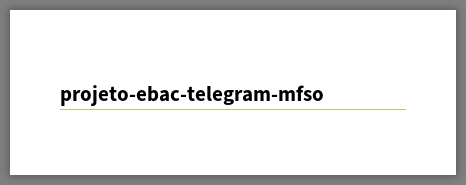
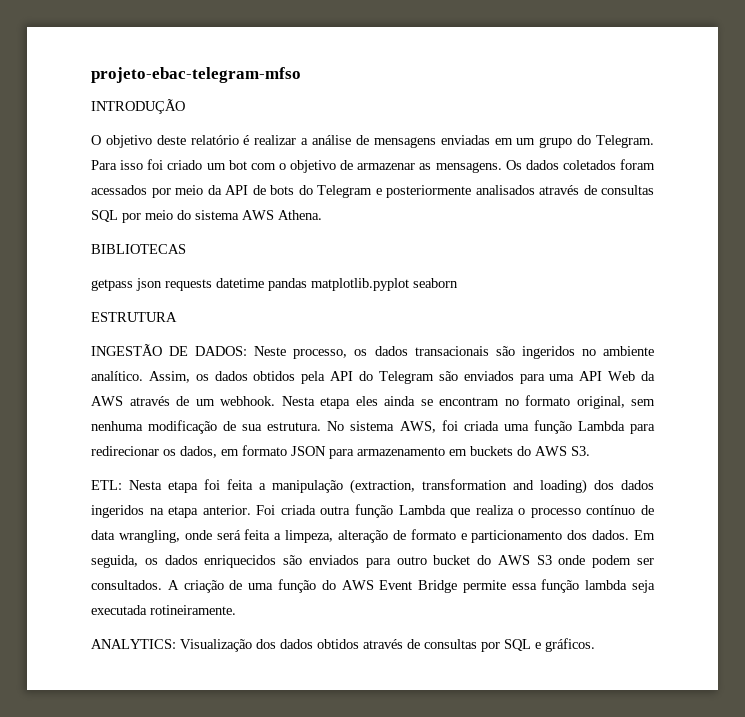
(324, 95) none -> [91,99,185,114] [91,135,655,148] [91,159,655,173] [91,185,654,198] [91,210,322,223] [91,244,186,254] [91,278,458,291] [91,312,177,322] [91,344,654,359] [91,371,656,384] [91,395,655,409] [91,420,656,434] [91,445,590,459] [91,479,654,494] [91,504,654,518] [91,529,655,543] [91,555,654,568] [91,579,655,593] [91,605,236,615] [91,638,595,652] // INTRODUÇÃO // O objetivo deste relatório é realizar a análise de mensagens enviadas em um grupo do Telegram. Para isso foi criado um bot com o objetivo de armazenar as mensagens. Os dados coletados foram acessados por meio da API de bots do Telegram e posteriormente analisados através de consultas SQL por meio do sistema AWS Athena. // BIBLIOTECAS // getpass json requests datetime pandas matplotlib.pyplot seaborn // ESTRUTURA // INGESTÃO DE DADOS: Neste processo, os dados transacionais são ingeridos no ambiente analítico. Assim, os dados obtidos pela API do Telegram são enviados para uma API Web da AWS através de um webhook. Nesta etapa eles ainda se encontram no formato original, sem nenhuma modificação de sua estrutura. No sistema AWS, foi criada uma função Lambda para redirecionar os dados, em formato JSON para armazenamento em buckets do AWS S3. // ETL: Nesta etapa foi feita a manipulação (extraction, transformation and loading) dos dados ingeridos na etapa anterior. Foi criada outra função Lambda que realiza o processo contínuo de data wrangling, onde será feita a limpeza, alteração de formato e particionamento dos dados. Em seguida, os dados enriquecidos são enviados para outro bucket do AWS S3 onde podem ser consultados. A criação de uma função do AWS Event Bridge permite essa função lambda seja executada rotineiramente. // ANALYTICS: Visualização dos dados obtidos através de consultas por SQL e gráficos.

